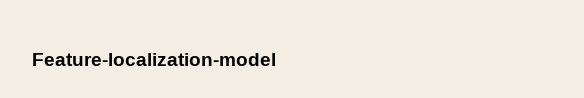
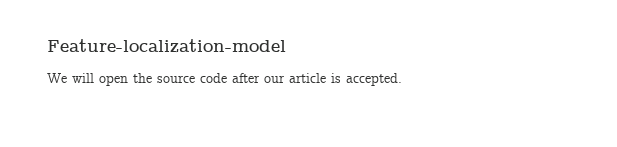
(276, 59) none -> [47,73,402,86] // We will open the source code after our article is accepted.

